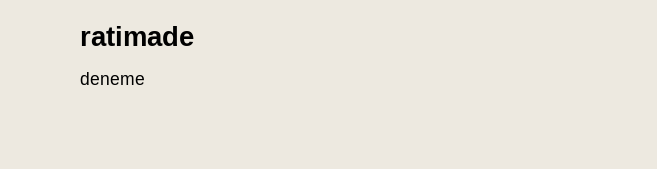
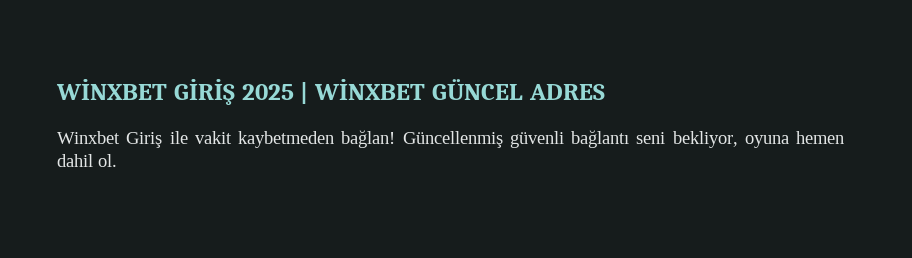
[80,26,194,46] [80,72,145,85] ratimade // deneme -> [56,79,605,105] [57,130,844,148] [57,154,117,167] WİNXBET GİRİŞ 2025 | WİNXBET GÜNCEL ADRES // Winxbet Giriş ile vakit kaybetmeden bağlan! Güncellenmiş güvenli bağlantı seni bekliyor, oyuna hemen dahil ol.

